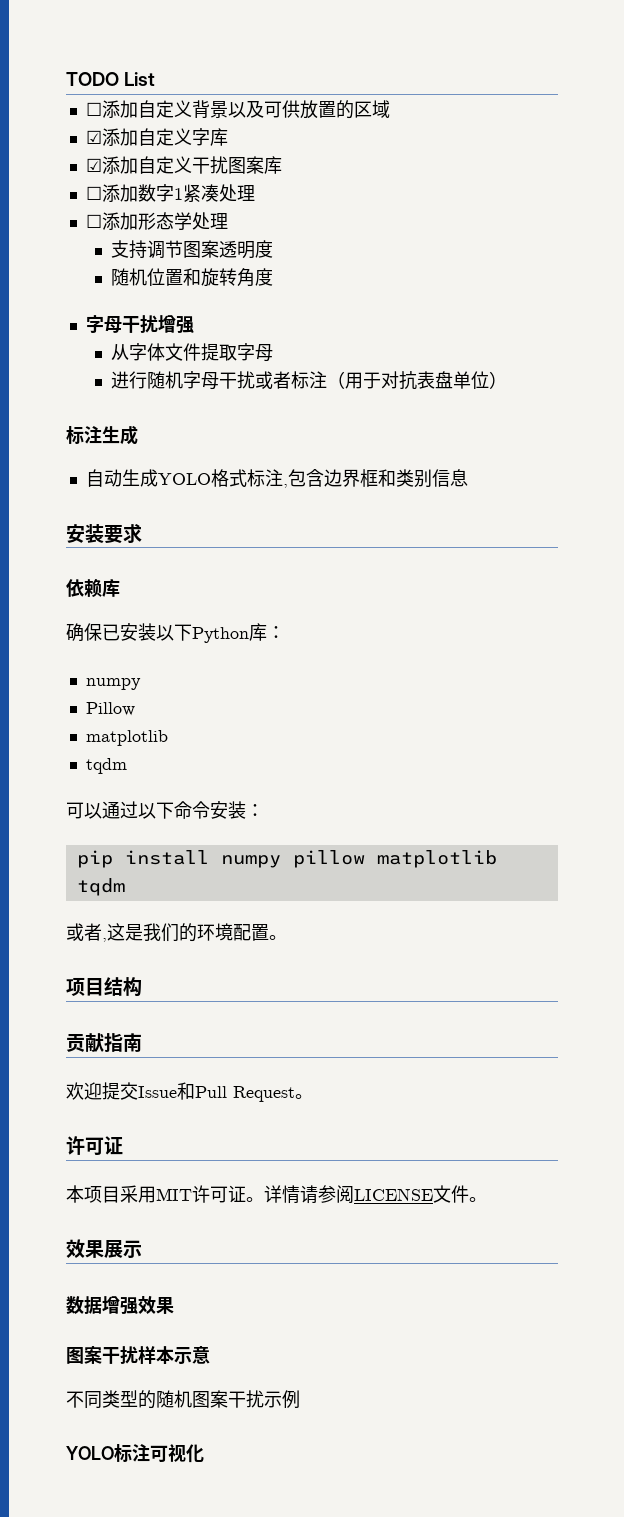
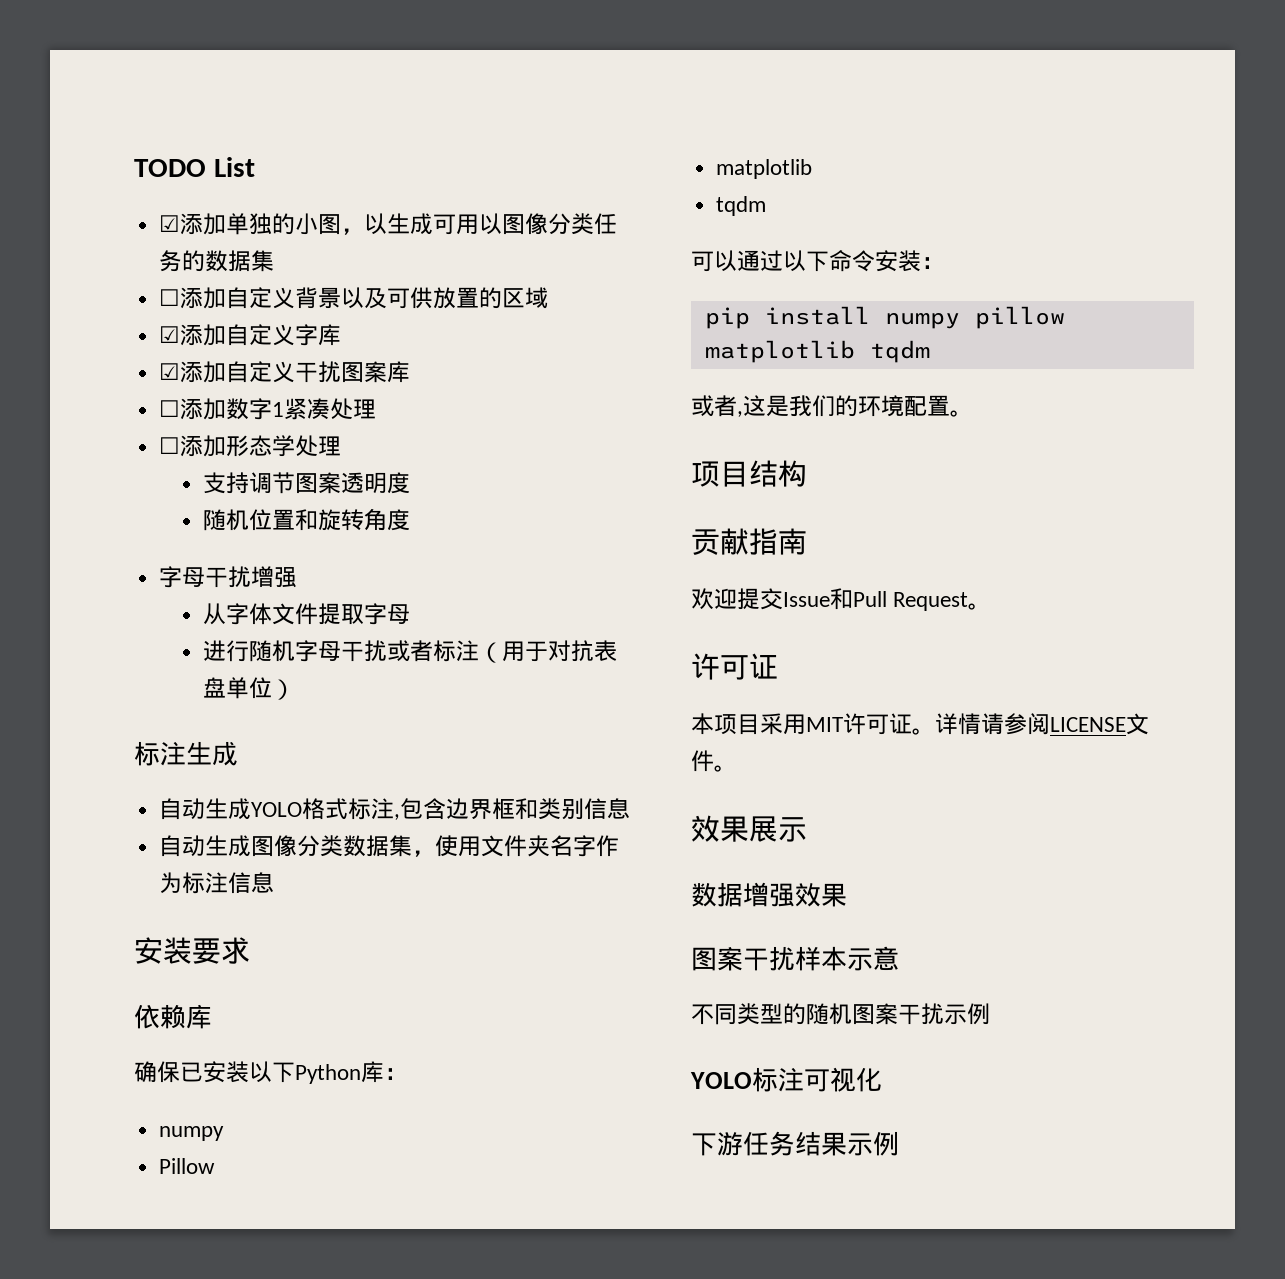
(156, 79) none -> [159,213,618,235] [159,250,275,272] // ☑添加单独的小图，以生成可用以图像分类任务的数据集
(468, 478) none -> [159,835,620,857] [159,872,275,894] // 自动生成图像分类数据集，使用文件夹名字作为标注信息
(204, 1453) none -> [691,1131,899,1156] // 下游任务结果示例

